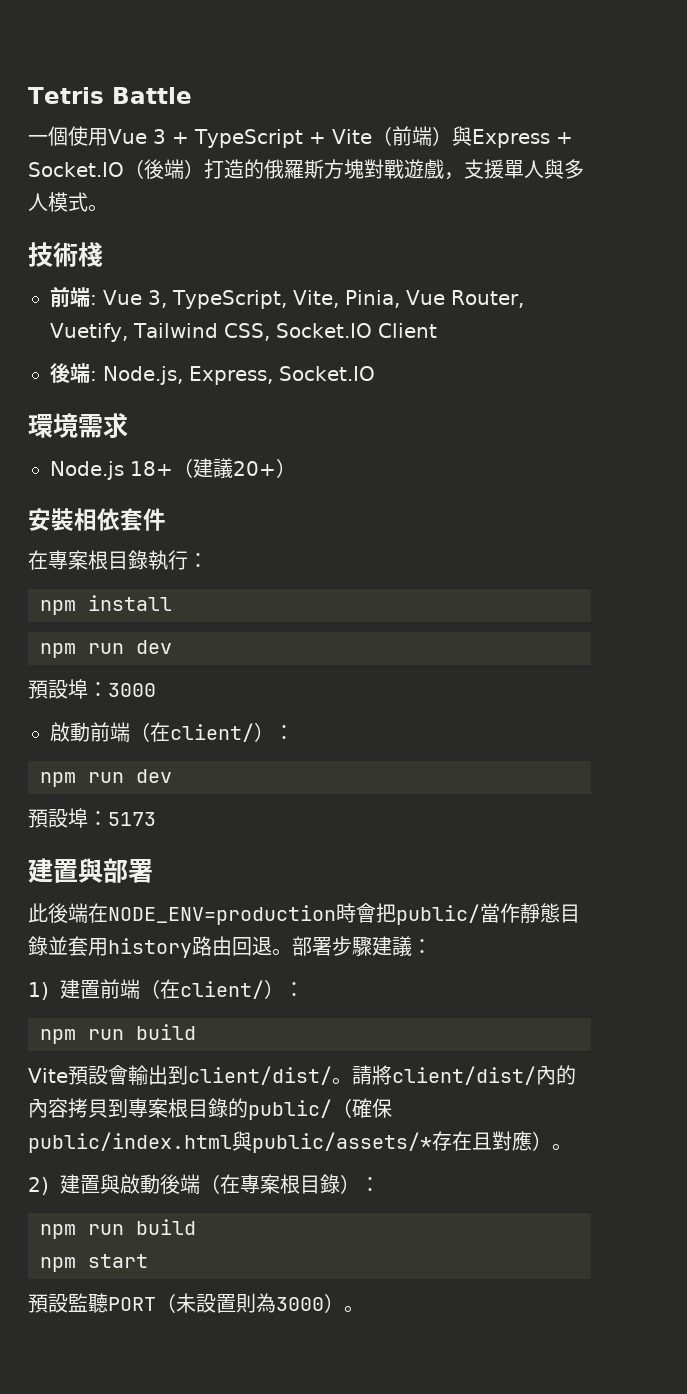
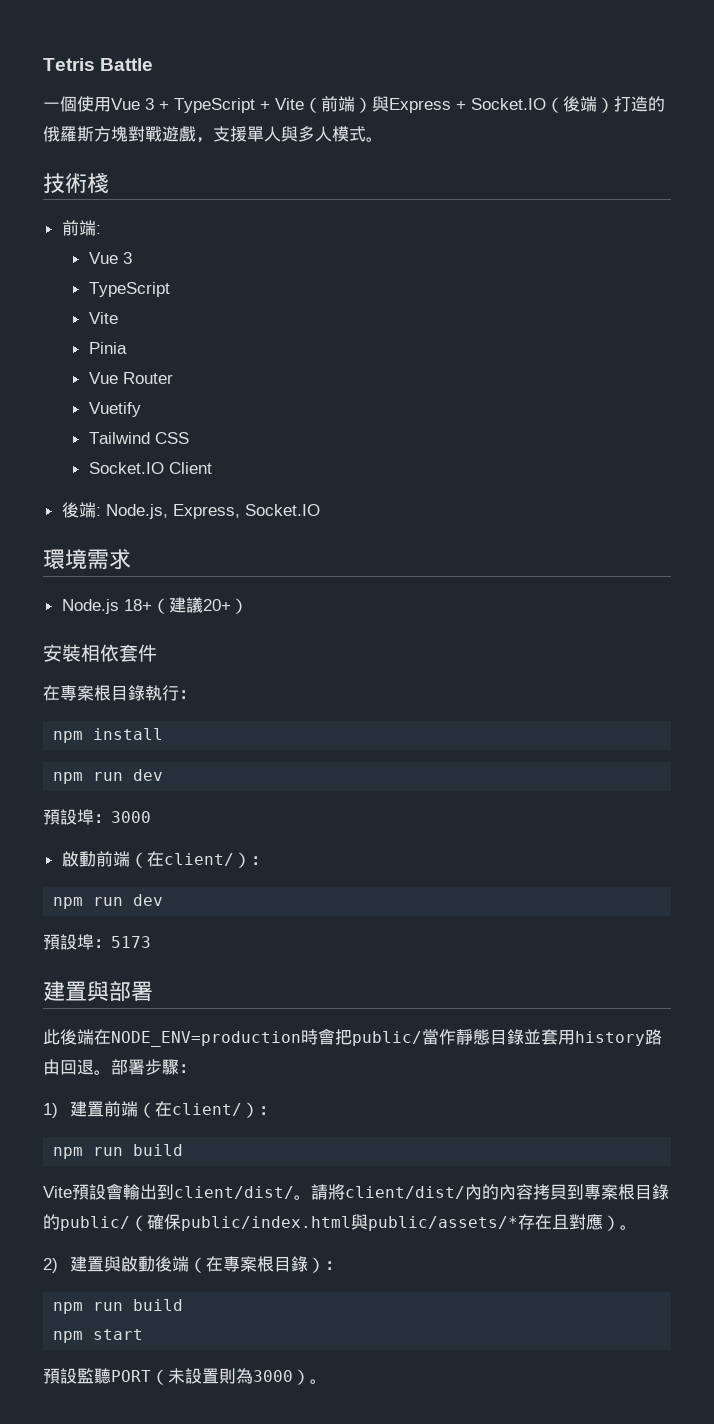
[103,290,524,309] [50,323,270,342] Vue 3, TypeScript, Vite, Pinia, Vue Router, Vuetify, Tailwind CSS, -> [88,252,132,264] [88,282,170,297] [88,312,118,324] [88,342,127,354] [88,372,173,384] [88,402,141,417] [88,432,189,444] // Vue 3 // TypeScript // Vite // Pinia // Vue Router // Vuetify // Tailwind CSS //
[372,936,412,956] 建議 -> (179, 1067) none

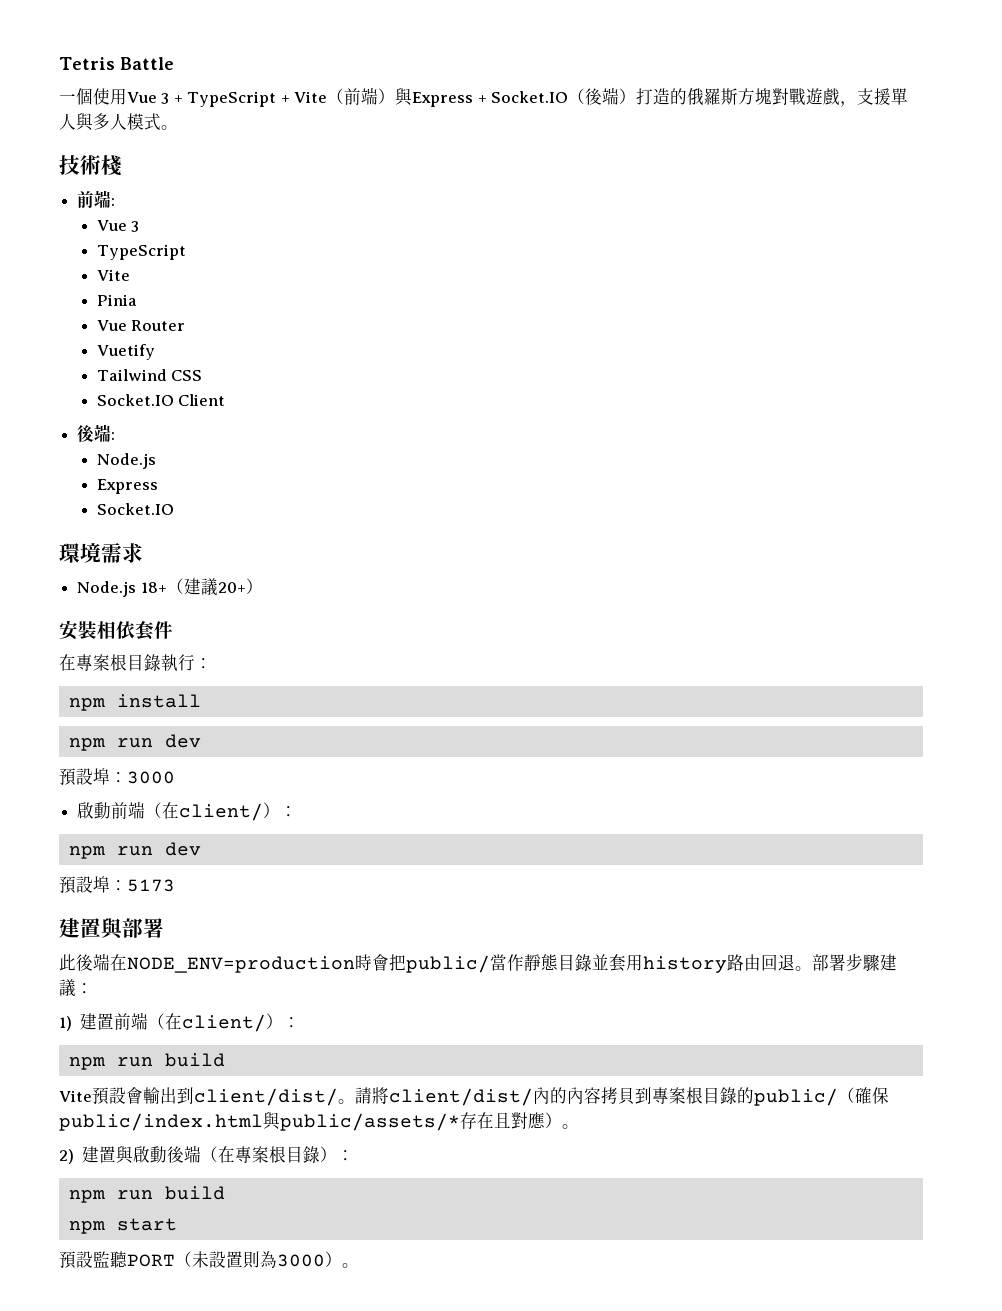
[105,504,240,519] Node.js, Express, -> [96,453,156,469] [96,479,158,494] // Node.js // Express //
(179, 1067) none -> [880,954,897,971] [59,979,76,997] 建議

